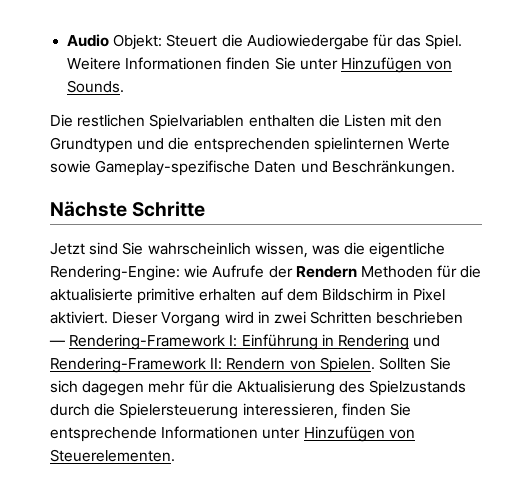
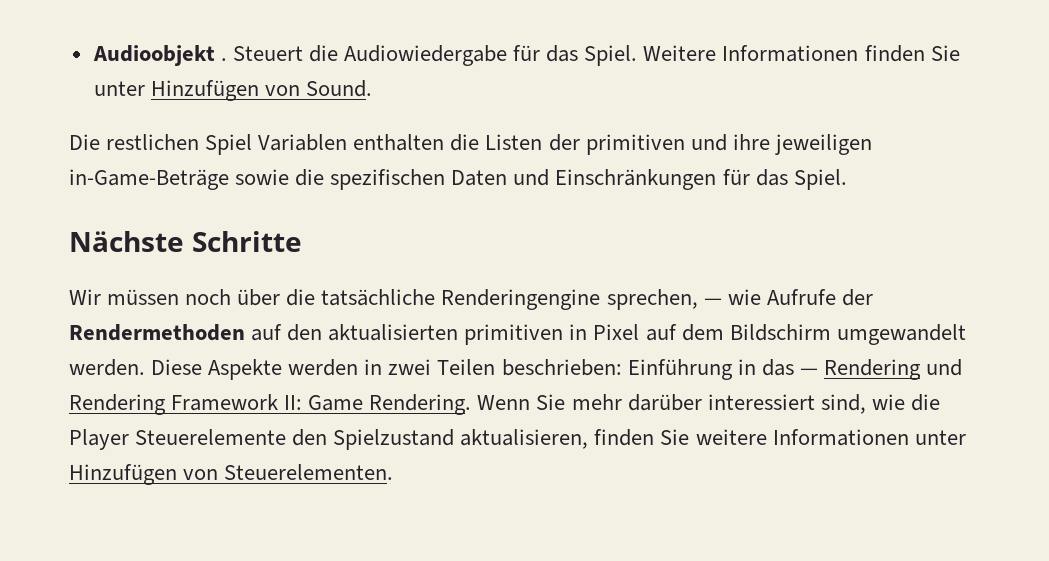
[67,34,163,50] Audio Objekt: -> [92,45,227,66] Audioobjekt .
[67,80,125,93] Sounds. -> [305,80,372,97] Sound.
[149,114,245,130] Spielvariablen -> [205,134,348,155] Spiel Variablen
[390,114,443,127] [50,137,450,153] [50,160,455,176] [50,201,206,217] [50,242,446,258] [50,265,482,281] [50,288,446,304] [50,311,464,327] [49,334,441,350] [50,357,452,373] [50,380,467,396] [50,403,411,419] [50,427,157,442] mit den Grundtypen und die entsprechenden spielinternen Werte sowie Gameplay-spezifische Daten und Beschränkungen. // Nächste Schritte // Jetzt sind Sie wahrscheinlich wissen, was die eigentliche Rendering-Engine: wie Aufrufe der Rendern Methoden für die aktualisierte primitive erhalten auf dem Bildschirm in Pixel aktiviert. Dieser Vorgang wird in zwei Schritten beschrieben — Rendering-Framework I: Einführung in Rendering und Rendering-Framework II: Rendern von Spielen. Sollten Sie sich dagegen mehr für die Aktualisierung des Spielzustands durch die Spielersteuerung interessieren, finden Sie entsprechende -> [548,134,872,155] [69,169,847,190] [69,231,302,252] [69,289,873,310] [69,324,966,345] [69,359,962,380] [69,394,940,415] [69,429,767,450] der primitiven und ihre jeweiligen in-Game-Beträge sowie die spezifischen Daten und Einschränkungen für das Spiel. // Nächste Schritte // Wir müssen noch über die tatsächliche Renderingengine sprechen, — wie Aufrufe der Rendermethoden auf den aktualisierten primitiven in Pixel auf dem Bildschirm umgewandelt werden. Diese Aspekte werden in zwei Teilen beschrieben: Einführung in das — Rendering und Rendering Framework II: Game Rendering. Wenn Sie mehr darüber interessiert sind, wie die Player Steuerelemente den Spielzustand aktualisieren, finden Sie weitere

